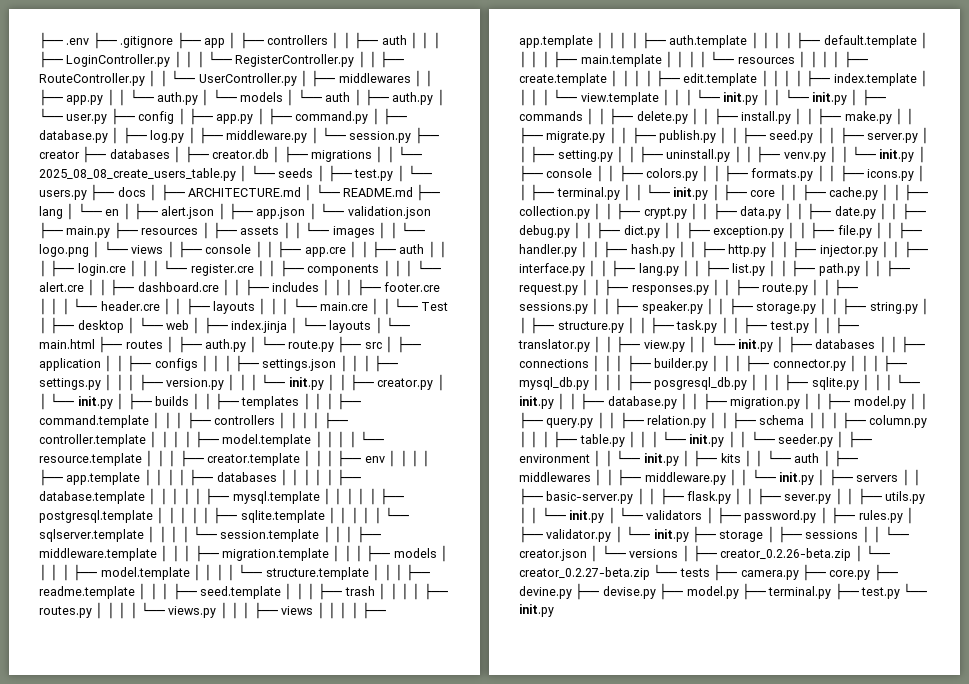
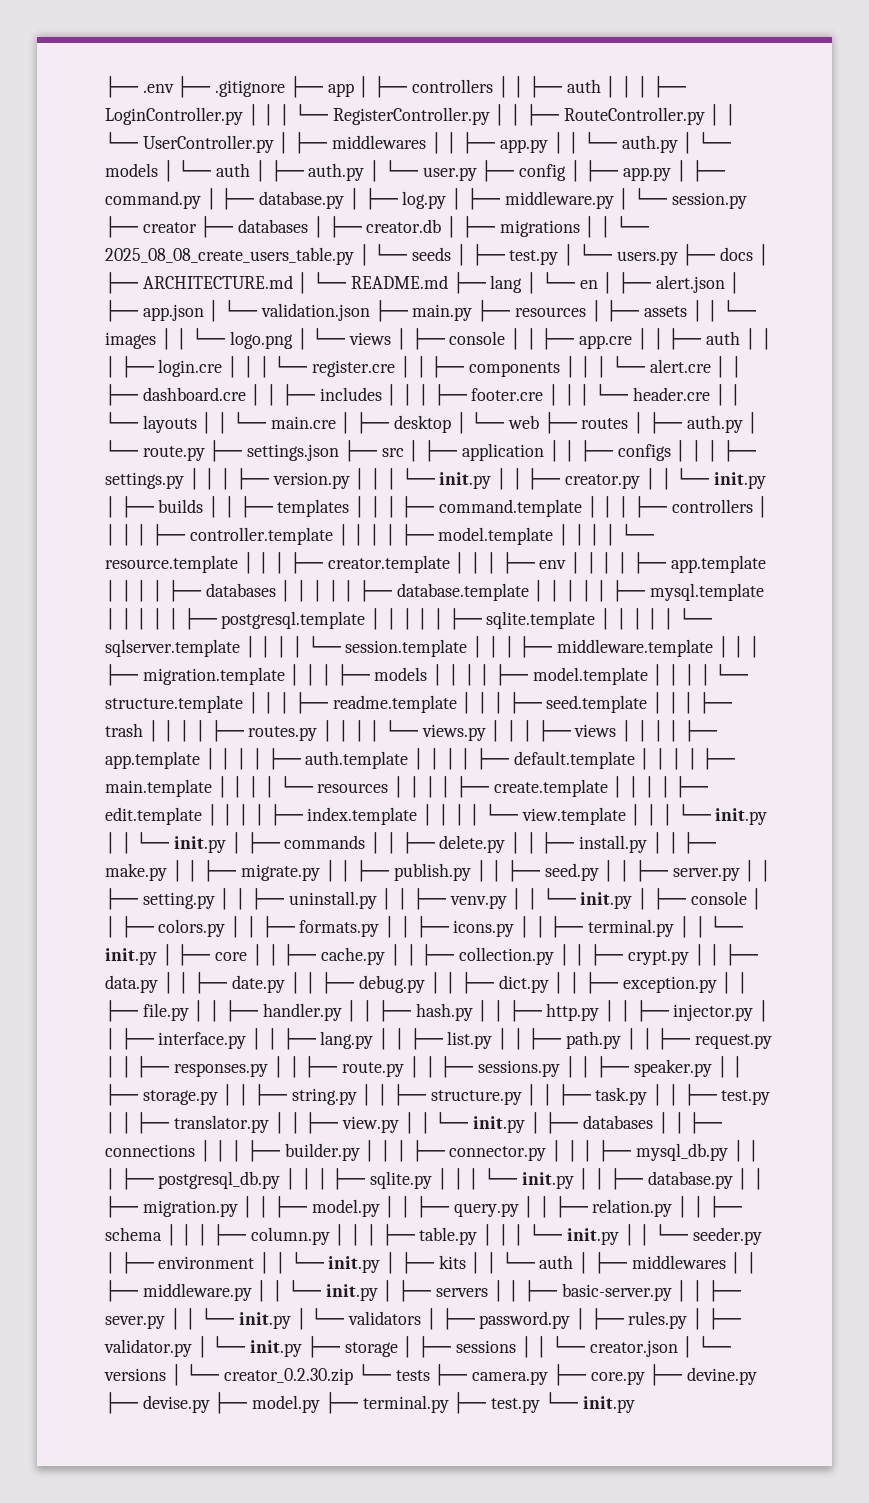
[185,298,210,315] ├── -> [105,412,139,429] └──
[281,298,290,315] │ -> (229, 423) none
[382,298,449,315] [39,317,47,334] │ └── Test │ -> (352, 423) none
[192,317,410,334] [39,339,95,349] │ ├── index.jinja │ └── layouts │ └── main.html -> (539, 422) none
(362, 344) none -> [247,440,378,462] settings.json ├──
[262,355,398,372] settings.json │ │ │ ├── -> (757, 451) none
[653,377,747,390] posgresql_db.py -> [158,1171,281,1189] postgresql_db.py
[686,488,925,505] flask.py │ │ ├── sever.py │ │ ├── utils.py -> [105,1315,165,1329] sever.py
[692,545,890,562] [519,567,650,580] ├── creator_0.2.26-beta.zip │ └── creator_0.2.27-beta.zip -> [186,1364,354,1385] └── creator_0.2.30.zip

